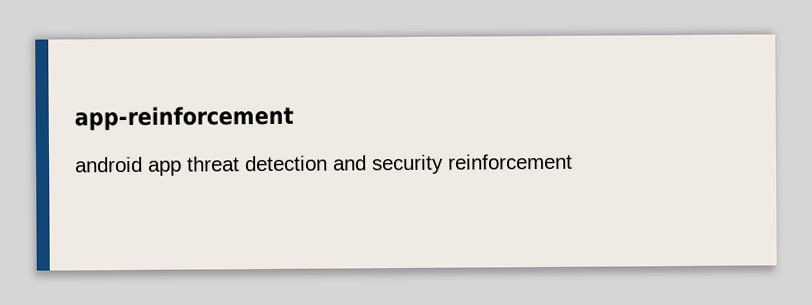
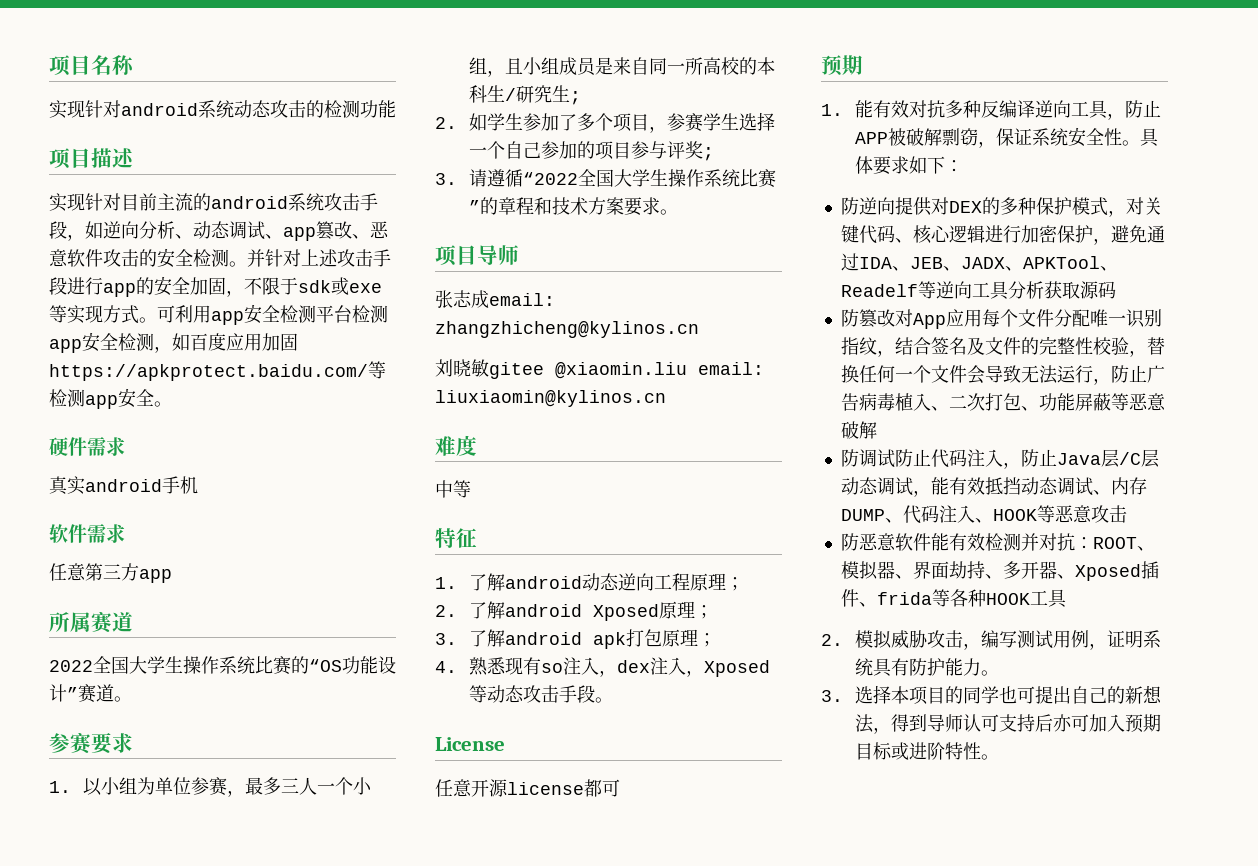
[74,105,294,131] [75,153,573,176] app-reinforcement // android app threat detection and security reinforcement -> [49,55,134,76] [49,100,396,119] [49,148,134,169] [49,193,378,212] [49,221,389,241] [49,248,391,268] [49,276,382,297] [49,304,388,325] [49,332,298,353] [49,361,386,381] [49,388,172,409] [49,437,125,456] [49,476,198,495] [49,524,125,543] [49,563,172,583] [49,611,133,634] [49,656,396,675] [49,684,132,703] [49,732,133,755] [49,777,373,797] [469,57,776,77] [469,85,582,105] [435,112,776,133] [469,141,715,161] [435,169,777,188] [469,197,679,216] [435,245,519,266] [435,290,555,308] [435,321,699,338] [435,359,764,379] [435,390,666,407] [435,435,477,456] [435,480,471,498] [435,528,477,548] [435,573,745,591] [435,601,714,621] [435,629,717,649] [435,657,771,677] [469,685,614,703] [435,737,505,751] [435,779,620,797] [821,55,863,76] [821,100,1162,120] [855,127,1160,148] [855,156,964,175] [840,197,1162,217] [840,225,1165,245] [840,253,1118,271] [840,281,1116,300] [840,309,1162,329] [840,336,1165,357] [840,365,1165,385] [840,393,1166,411] [840,421,877,439] [840,449,1159,469] [840,477,1147,497] [840,505,1127,524] [840,533,1155,551] [840,561,1159,581] [840,589,1067,608] [821,630,1162,650] [855,658,1000,677] [821,685,1163,705] [855,714,1162,734] [855,742,1000,760] 项目名称 // 实现针对android系统动态攻击的检测功能 // 项目描述 // 实现针对目前主流的android系统攻击手段，如逆向分析、动态调试、app篡改、恶意软件攻击的安全检测。并针对上述攻击手段进行app的安全加固，不限于sdk或exe等实现方式。可利用app安全检测平台检测app安全检测，如百度应用加固https://apkprotect.baidu.com/等检测app安全。 // 硬件需求 // 真实android手机 // 软件需求 // 任意第三方app // 所属赛道 // 2022全国大学生操作系统比赛的“OS功能设计”赛道。 // 参赛要求 // 1.以小组为单位参赛，最多三人一个小组，且小组成员是来自同一所高校的本科生/研究生; // 2.如学生参加了多个项目，参赛学生选择一个自己参加的项目参与评奖; // 3.请遵循“2022全国大学生操作系统比赛”的章程和技术方案要求。 // 项目导师 // 张志成email: zhangzhicheng@kylinos.cn // 刘晓敏gitee @xiaomin.liu email: liuxiaomin@kylinos.cn // 难度 // 中等 // 特征 // 1.了解android动态逆向工程原理； // 2.了解android Xposed原理； // 3.了解android apk打包原理； // 4.熟悉现有so注入，dex注入，Xposed等动态攻击手段。 // License // 任意开源license都可 // 预期 // 1.能有效对抗多种反编译逆向工具，防止APP被破解剽窃，保证系统安全性。具体要求如下： // 防逆向提供对DEX的多种保护模式，对关键代码、核心逻辑进行加密保护，避免通过IDA、JEB、JADX、APKTool、Readelf等逆向工具分析获取源码 // 防篡改对App应用每个文件分配唯一识别指纹，结合签名及文件的完整性校验，替换任何一个文件会导致无法运行，防止广告病毒植入、二次打包、功能屏蔽等恶意破解 // 防调试防止代码注入，防止Java层/C层动态调试，能有效抵挡动态调试、内存DUMP、代码注入、HOOK等恶意攻击 // 防恶意软件能有效检测并对抗：ROOT、模拟器、界面劫持、多开器、Xposed插件、frida等各种HOOK工具 // 2.模拟威胁攻击，编写测试用例，证明系统具有防护能力。 // 3.选择本项目的同学也可提出自己的新想法，得到导师认可支持后亦可加入预期目标或进阶特性。

